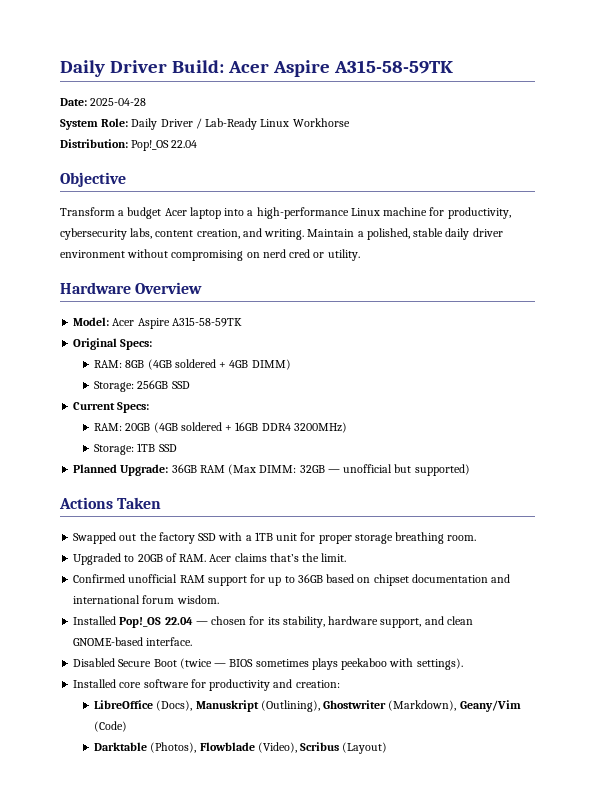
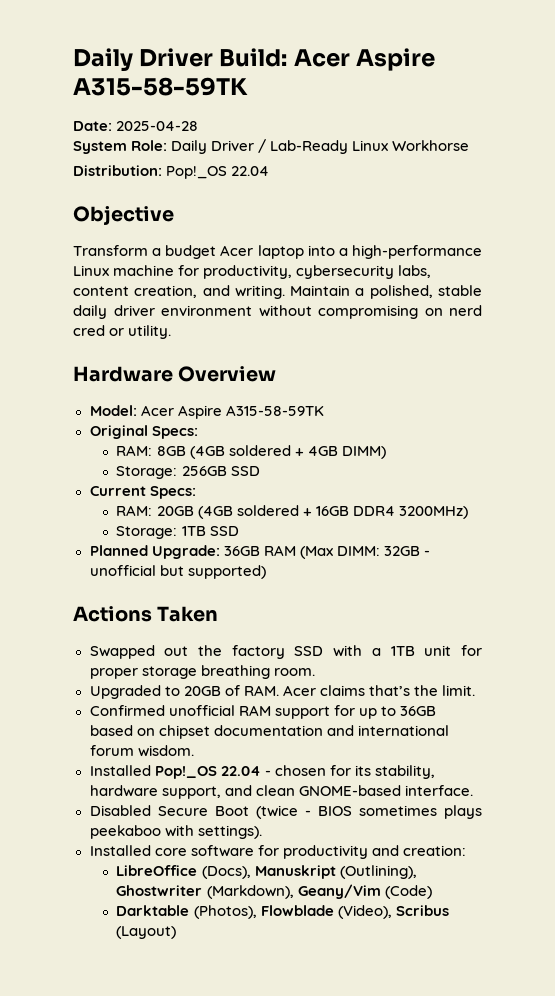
[327,469,340,473] — -> [423,550,430,556] -
[195,621,208,625] — -> [264,770,271,776] -
[214,663,227,667] — -> [304,810,311,816] -

